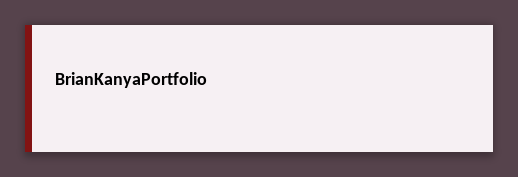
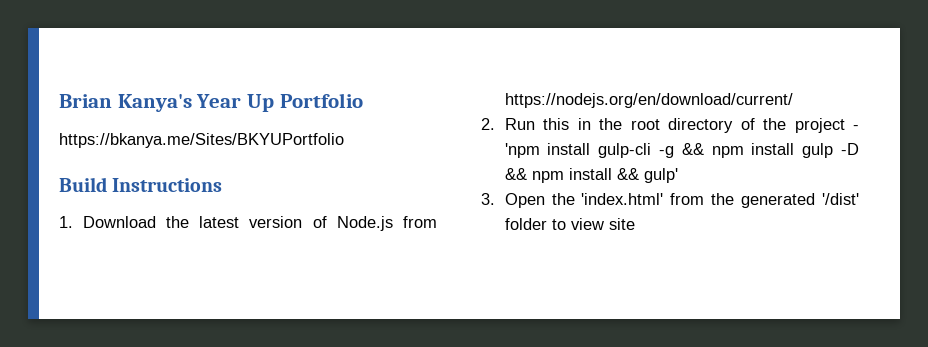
[55,72,207,88] BrianKanyaPortfolio -> [59,93,363,112] [59,133,344,148] [59,177,223,192] [59,216,437,231] [504,93,793,108] [481,118,859,133] [504,143,859,158] [504,168,678,183] [481,193,859,208] [504,218,635,230] Brian Kanya's Year Up Portfolio // https://bkanya.me/Sites/BKYUPortfolio // Build Instructions // 1. Download the latest version of Node.js from https://nodejs.org/en/download/current/ // 2. Run this in the root directory of the project - 'npm install gulp-cli -g && npm install gulp -D && npm install && gulp' // 3. Open the 'index.html' from the generated '/dist' folder to view site

